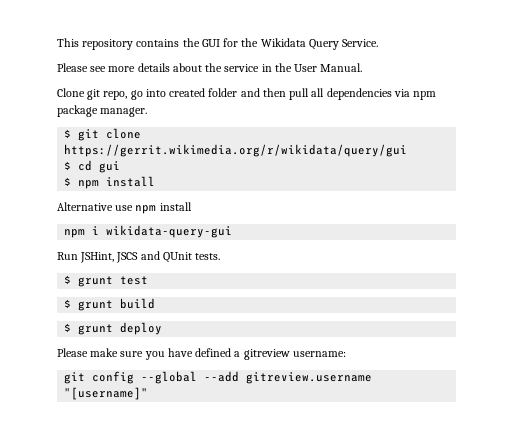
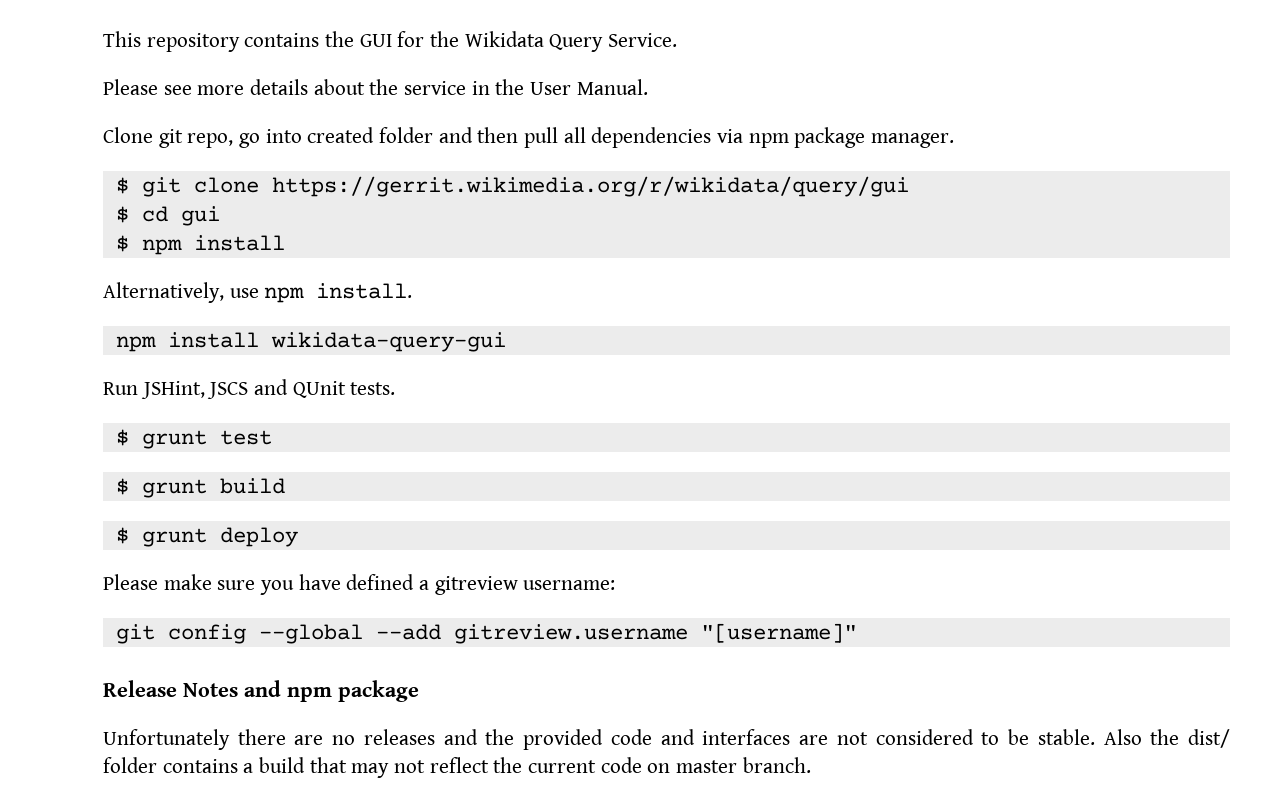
[57,202,113,211] Alternative -> [103,282,224,303] Alternatively,
[159,202,192,211] [64,226,100,238] install // npm i -> [316,283,413,299] [115,332,259,352] install. // npm install
(149, 393) none -> [103,680,419,702] [103,729,1230,750] [103,757,811,778] // Release Notes and npm package // Unfortunately there are no releases and the provided code and interfaces are not considered to be stable. Also the dist/ folder contains a build that may not reflect the current code on master branch.

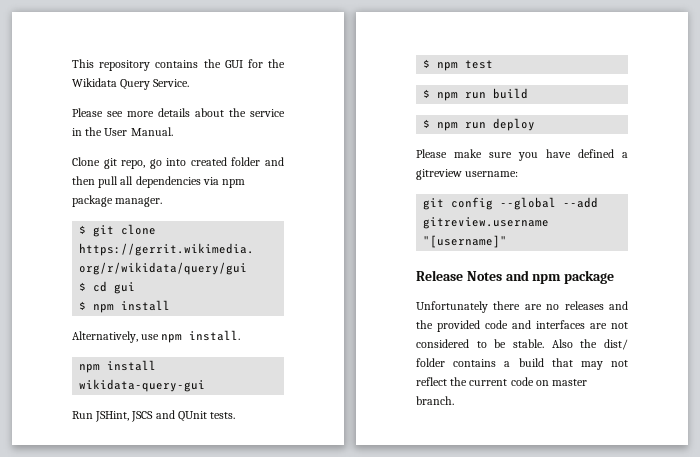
[141,430,207,449] grunt -> [437,62,459,71] npm
[141,479,207,498] grunt -> [437,92,487,101] npm run
[141,528,207,547] grunt -> [437,122,487,131] npm run

